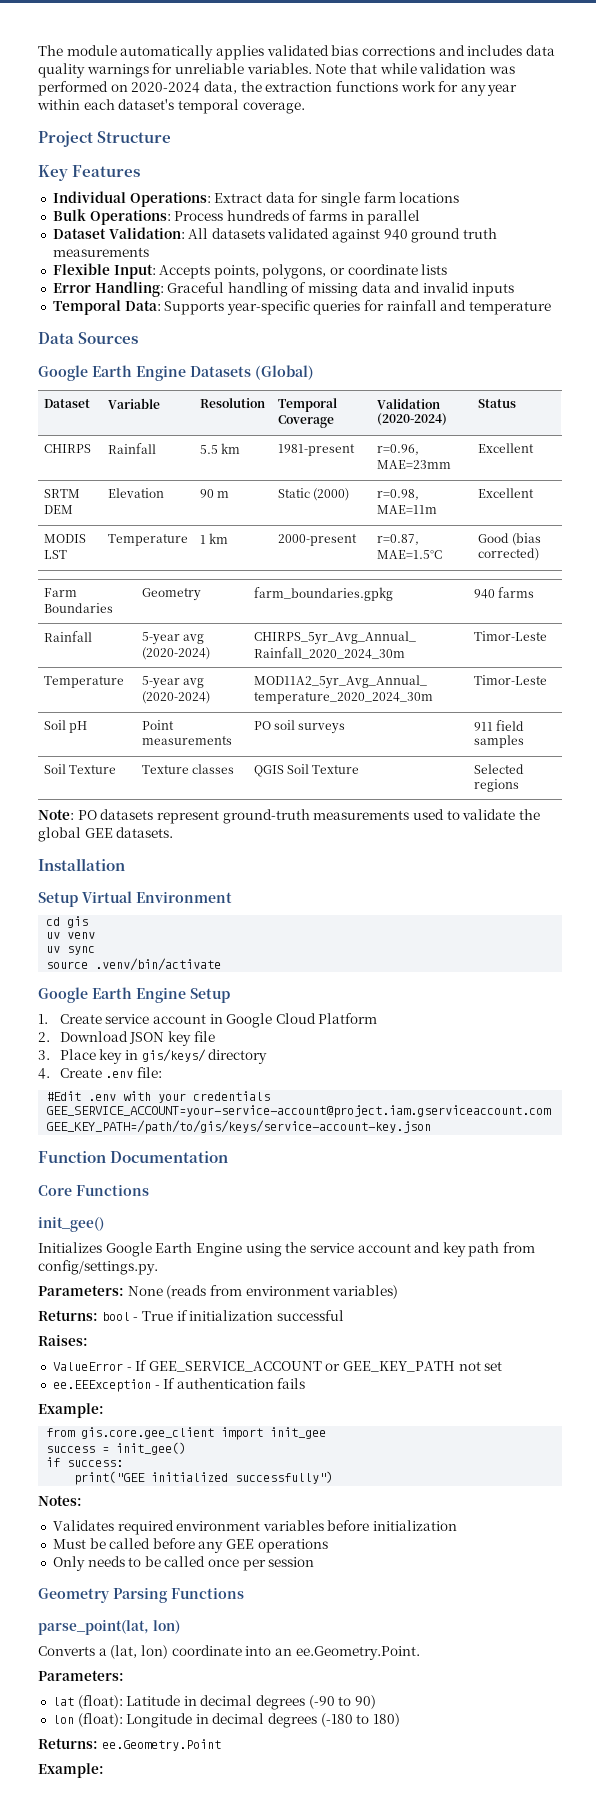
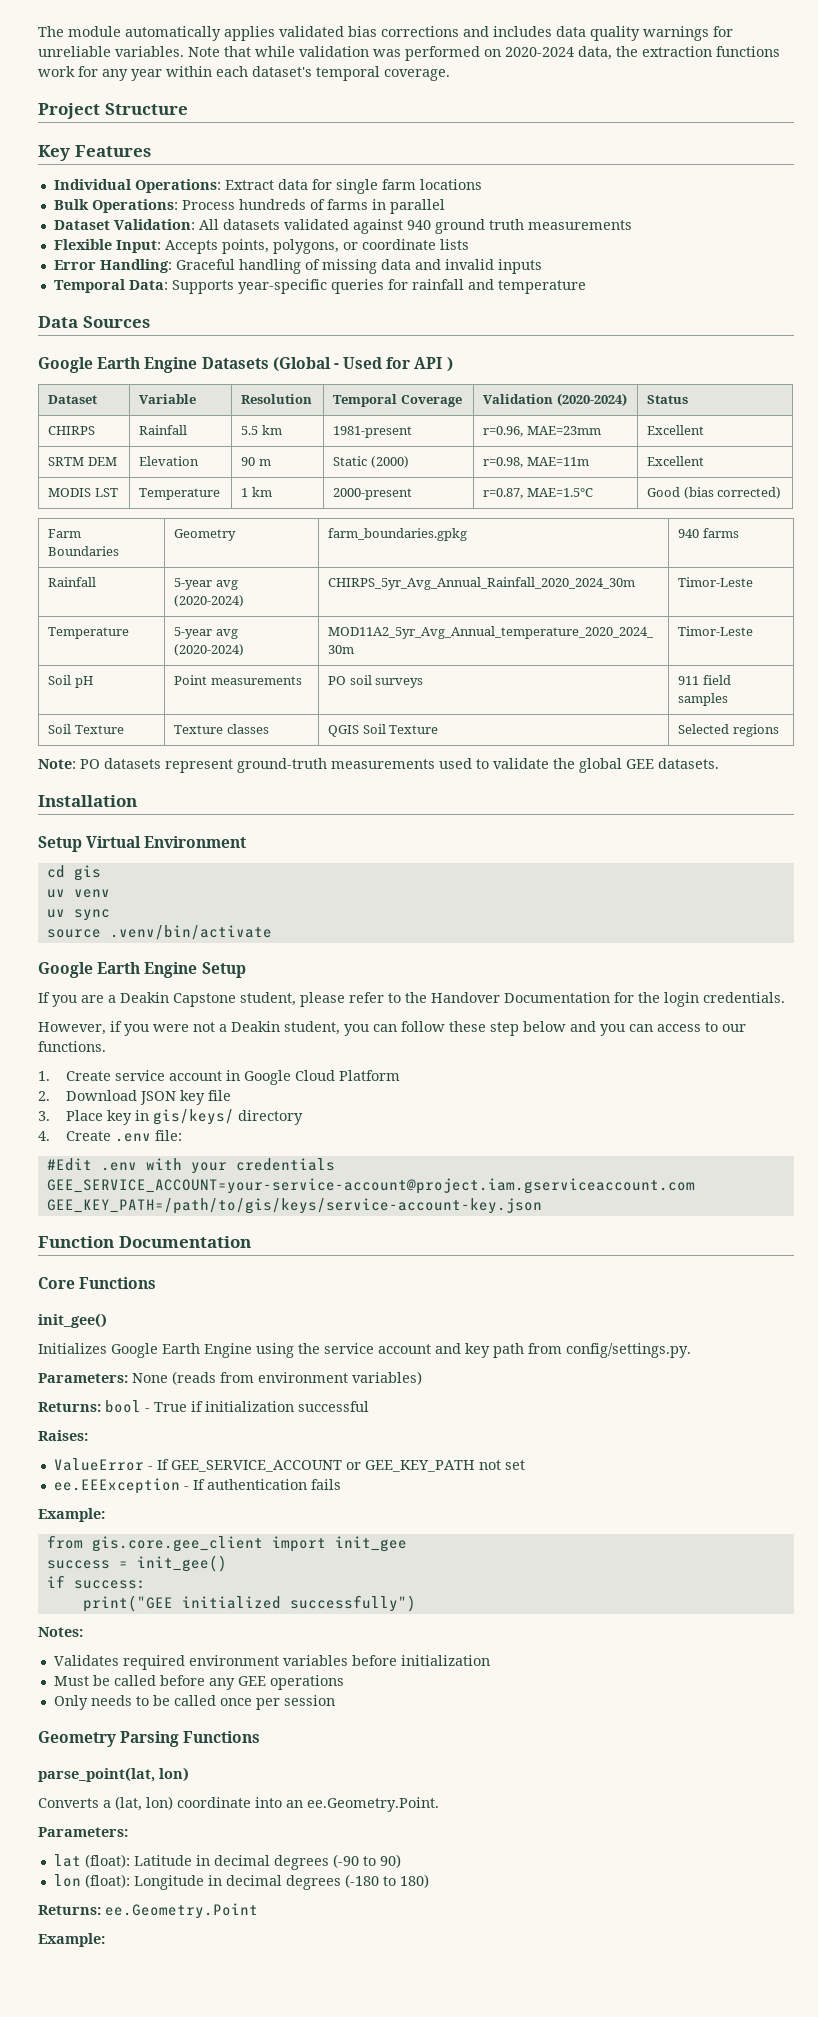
[255,365,314,380] (Global) -> [272,357,453,372] (Global - Used for API )
(230, 995) none -> [38,992,785,1007] [38,1021,746,1036] [38,1041,106,1052] // If you are a Deakin Capstone student, please refer to the Handover Documentation for the login credentials. // However, if you were not a Deakin student, you can follow these step below and you can access to our functions.

